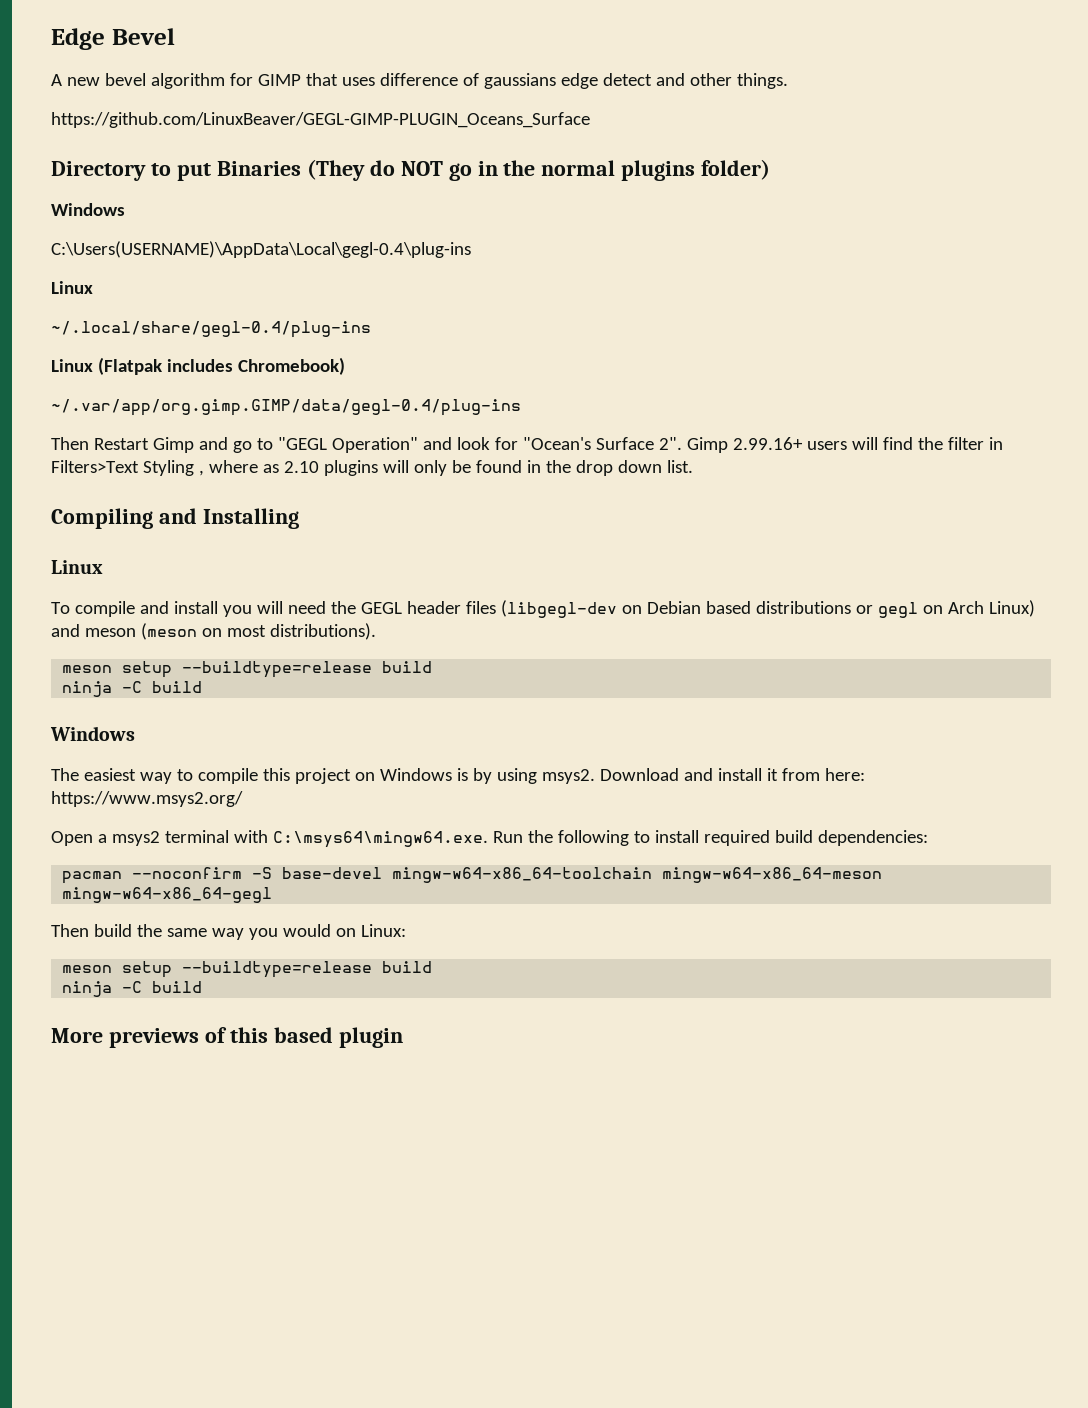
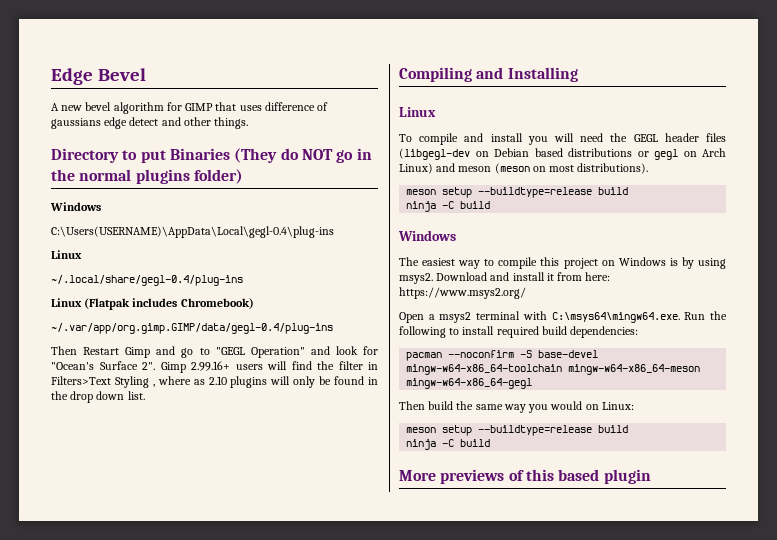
[51,112,590,128] // https://github.com/LinuxBeaver/GEGL-GIMP-PLUGIN_Oceans_Surface -> (249, 123) none

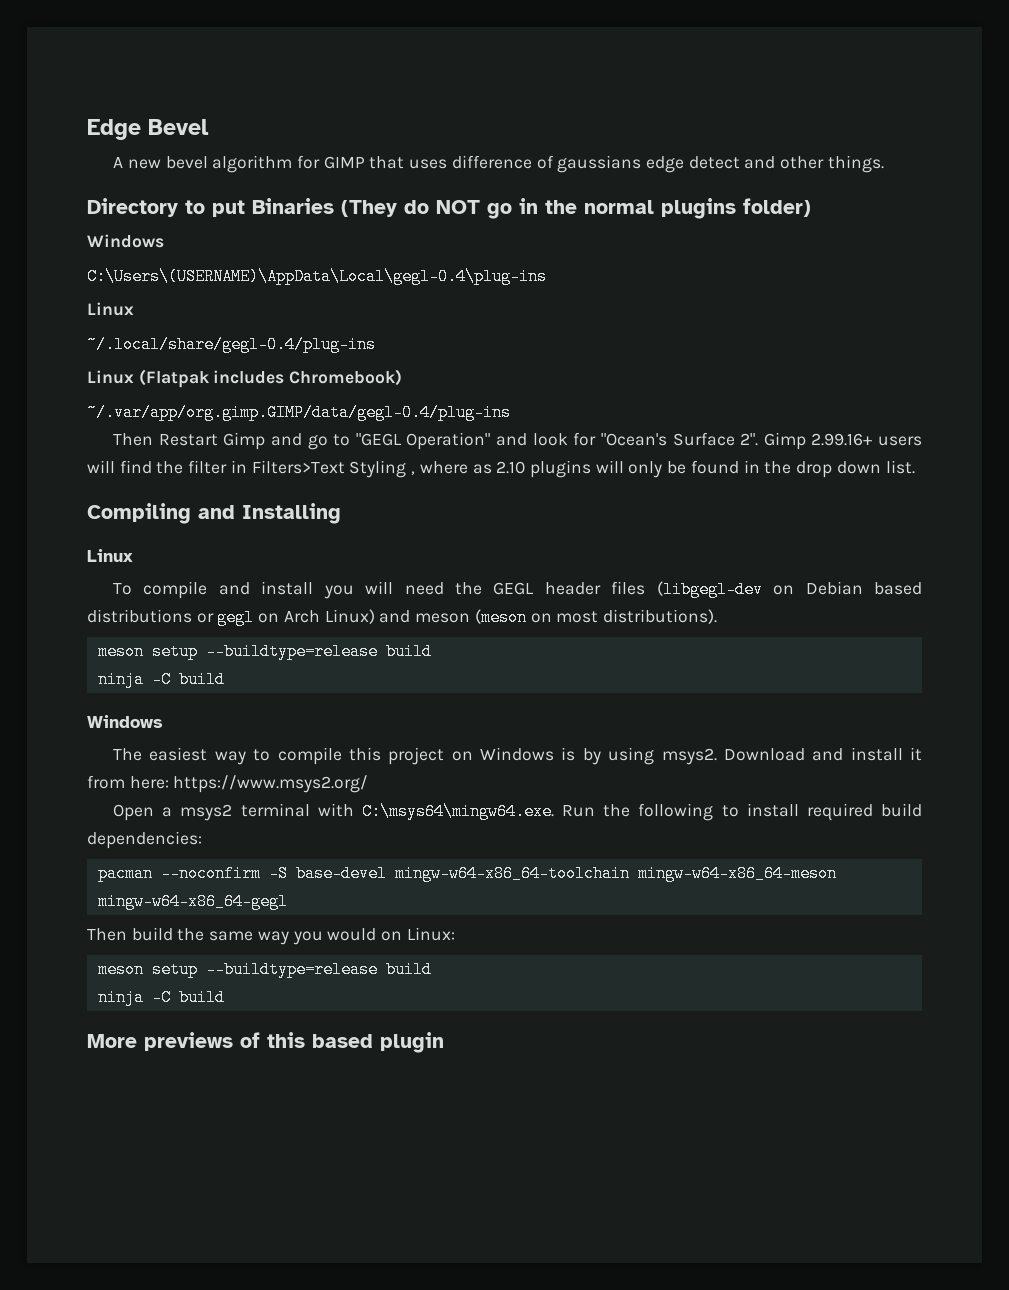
[51,226,334,238] C:\Users(USERNAME)\AppData\Local\gegl-0.4\plug-ins -> [87,268,547,285] C:\Users\(USERNAME)\AppData\Local\gegl-0.4\plug-ins

